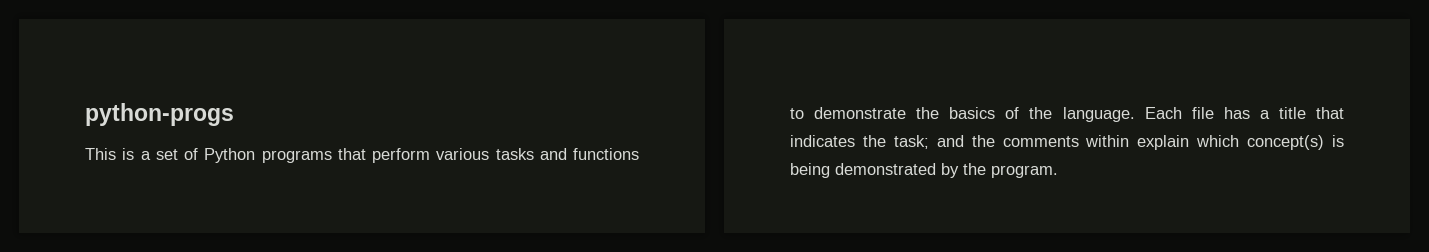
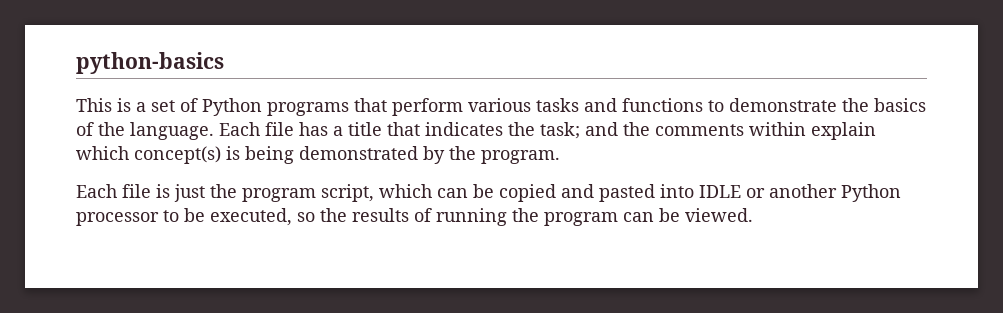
[85,103,234,126] python-progs -> [76,52,224,74] python-basics
(1058, 171) none -> [76,184,901,202] [76,208,753,226] // Each file is just the program script, which can be copied and pasted into IDLE or another Python processor to be executed, so the results of running the program can be viewed.

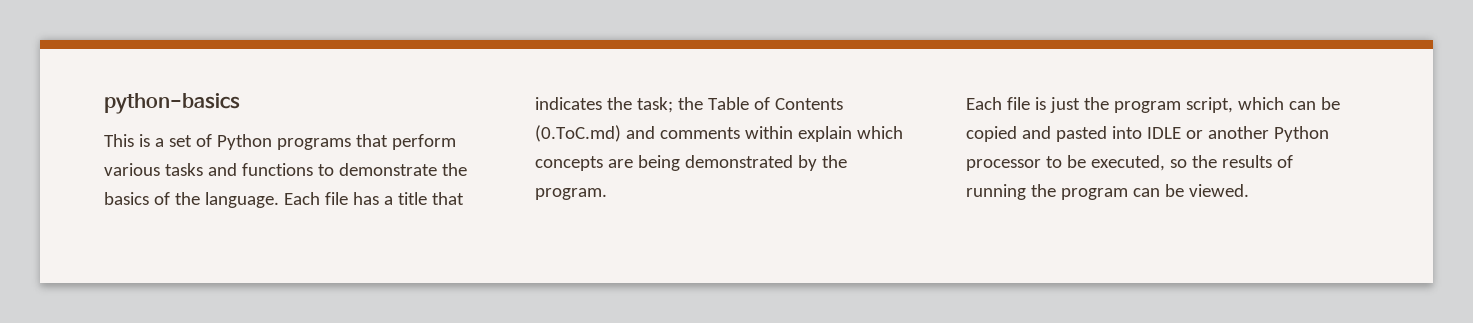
[585,122,650,136] and the -> [677,97,843,110] [535,125,655,142] the Table of Contents (0.ToC.md) and
[134,146,240,164] concept(s) is -> [535,156,633,171] concepts are

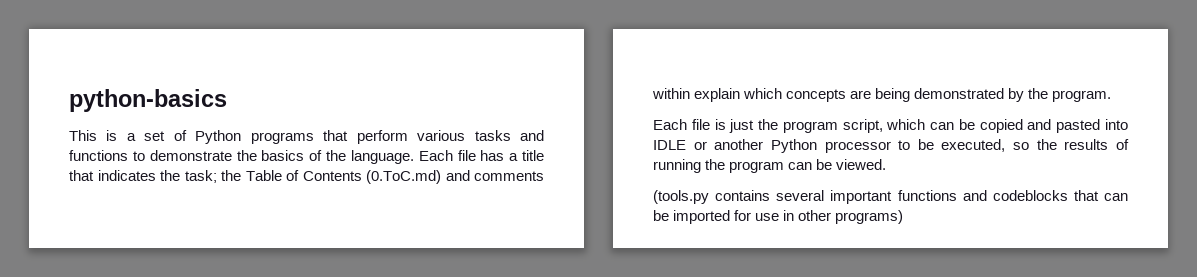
(1249, 190) none -> [653,190,1128,204] [653,210,904,224] // (tools.py contains several important functions and codeblocks that can be imported for use in other programs)

